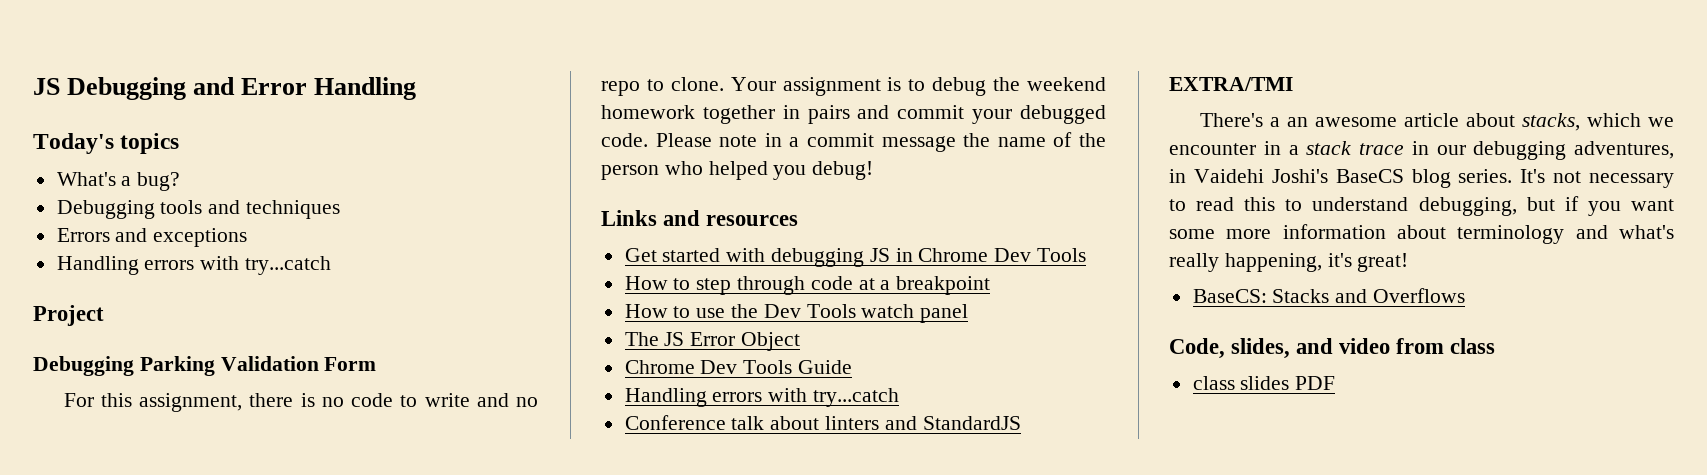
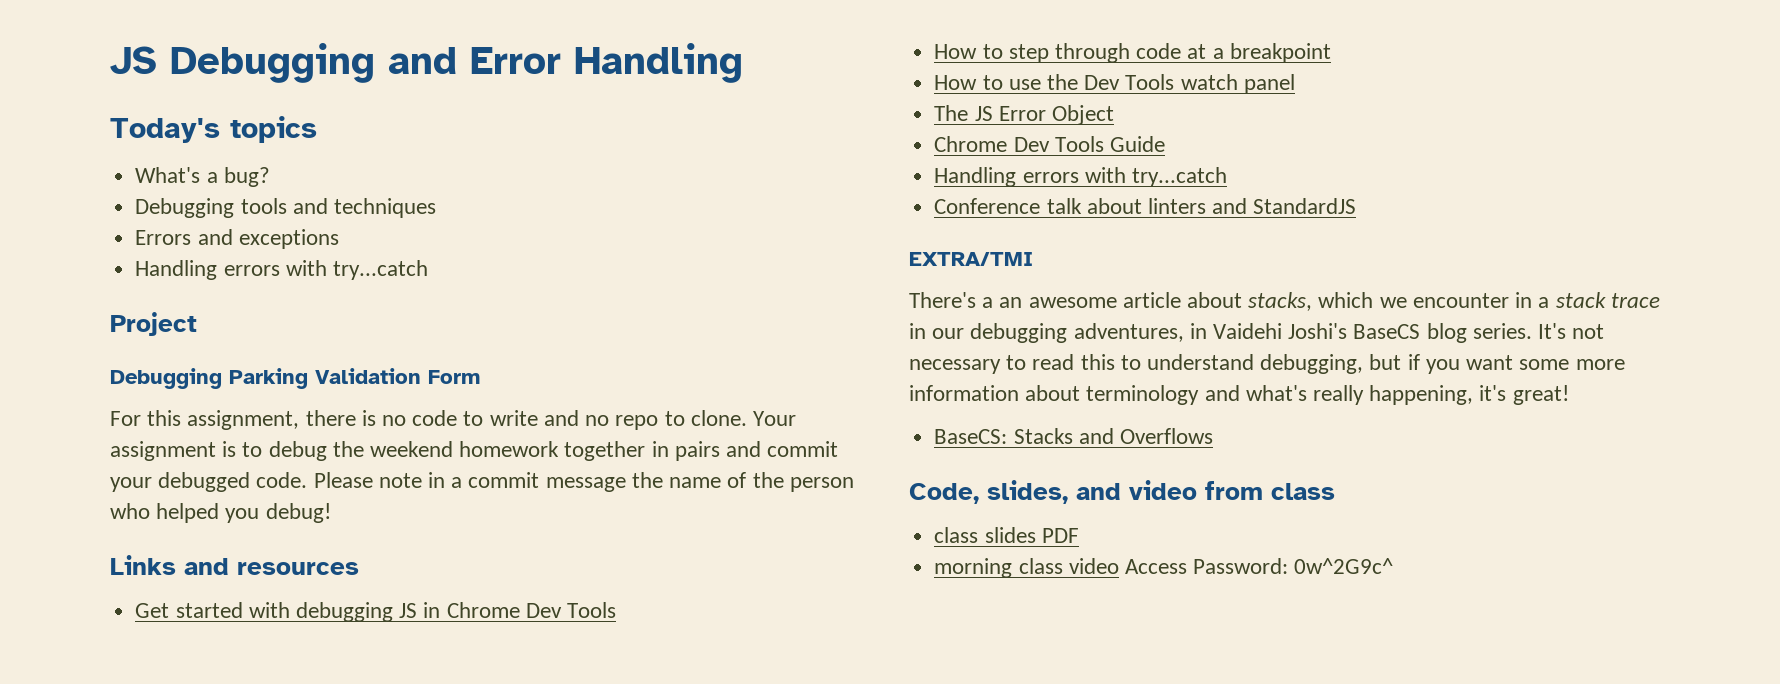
(1336, 383) none -> [934,558,1394,578] // morning class video Access Password: 0w^2G9c^

